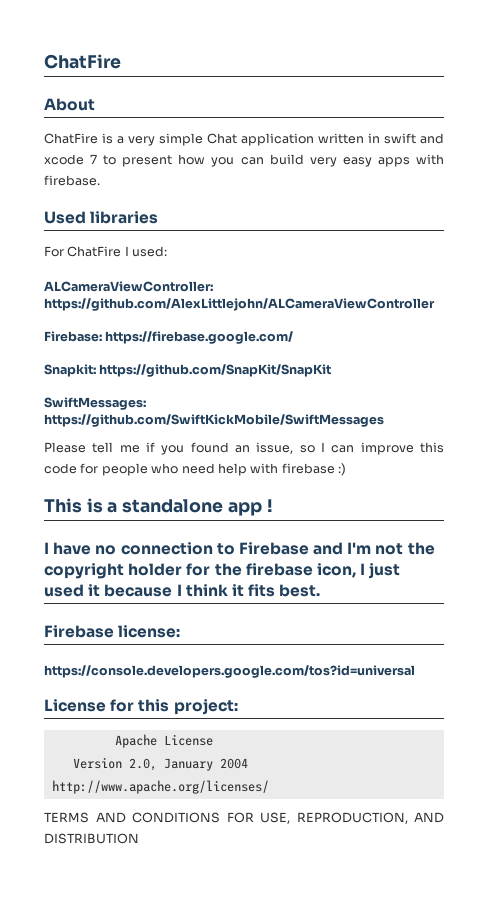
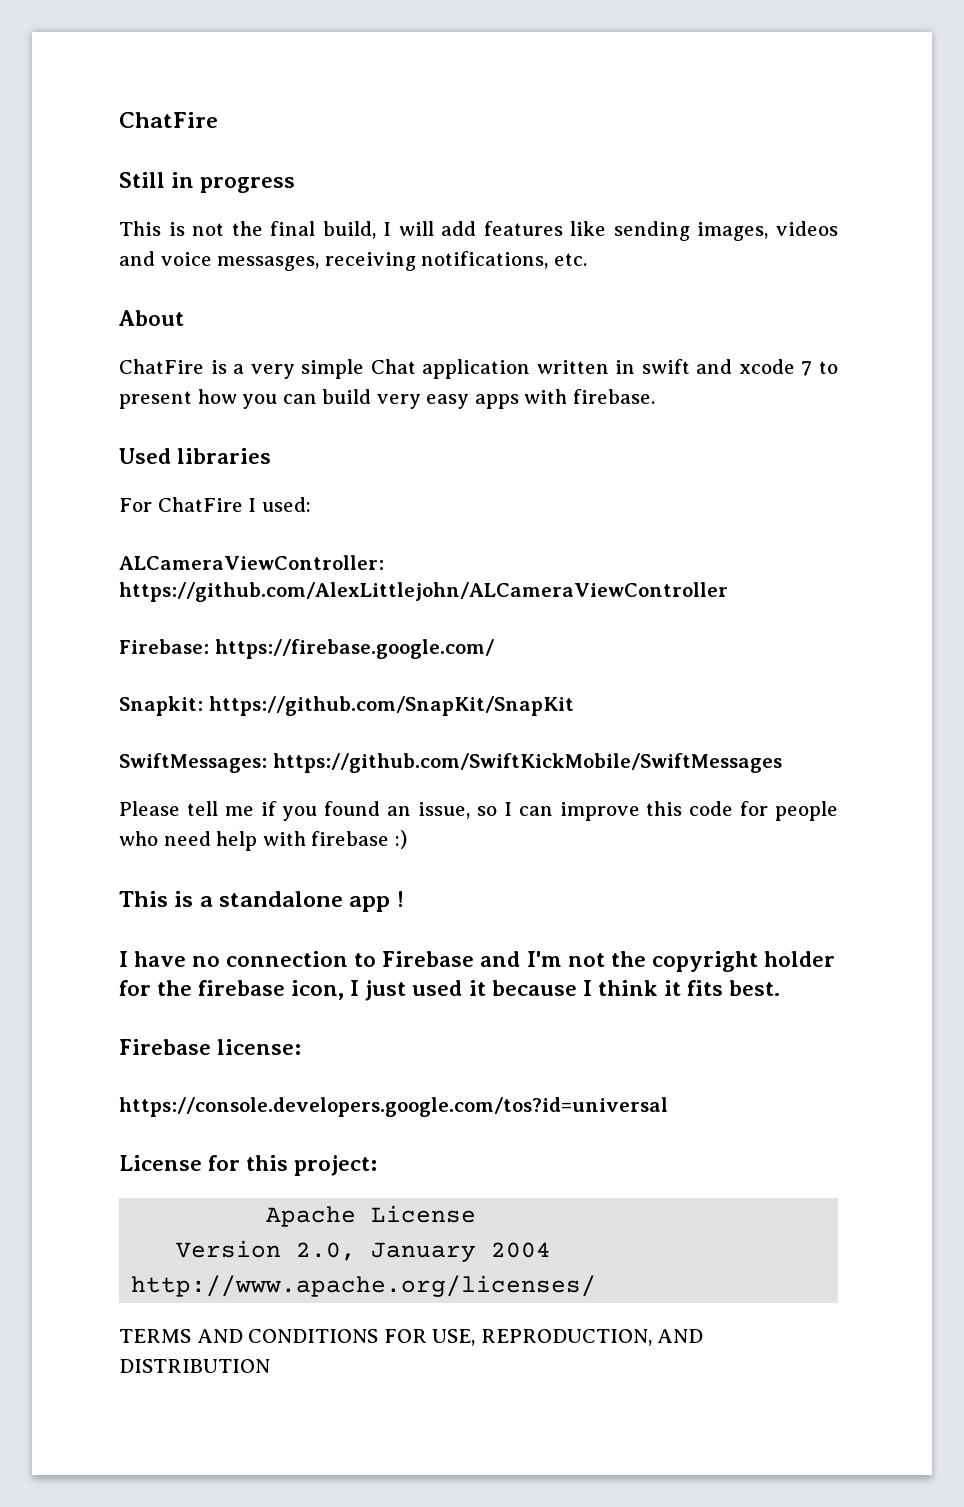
[44,54,121,69] ChatFire -> [119,112,218,128] [119,172,296,193] [119,221,839,241] [119,251,587,271] ChatFire // Still in progress // This is not the final build, I will add features like sending images, videos and voice messasges, receiving notifications, etc.

